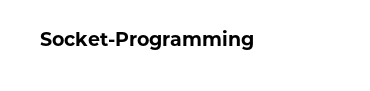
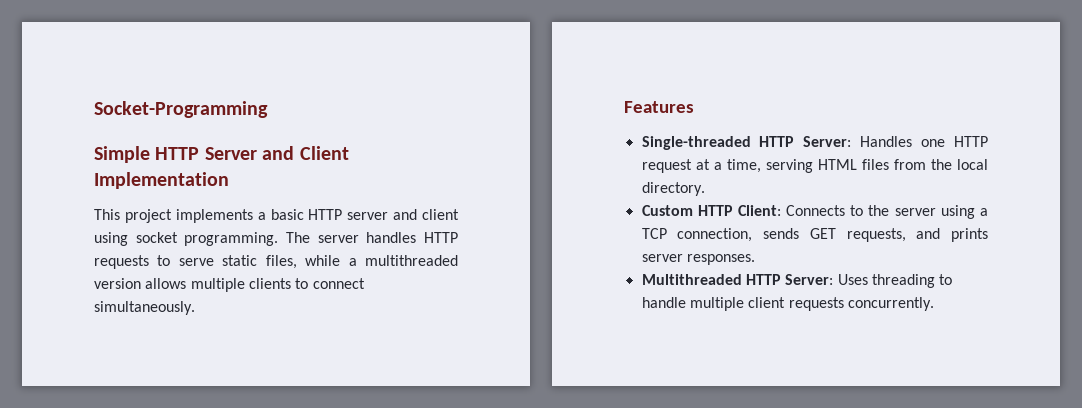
(254, 40) none -> [94,146,349,163] [94,172,229,189] [94,209,459,223] [94,232,458,246] [94,255,458,269] [94,278,365,292] [94,301,195,315] [624,101,694,113] [641,136,988,150] [641,159,988,173] [641,182,705,196] [641,205,988,219] [641,228,988,242] [641,254,755,265] [641,274,953,288] [641,297,934,311] // Simple HTTP Server and Client Implementation // This project implements a basic HTTP server and client using socket programming. The server handles HTTP requests to serve static files, while a multithreaded version allows multiple clients to connect simultaneously. // Features // Single-threaded HTTP Server: Handles one HTTP request at a time, serving HTML files from the local directory. // Custom HTTP Client: Connects to the server using a TCP connection, sends GET requests, and prints server responses. // Multithreaded HTTP Server: Uses threading to handle multiple client requests concurrently.

